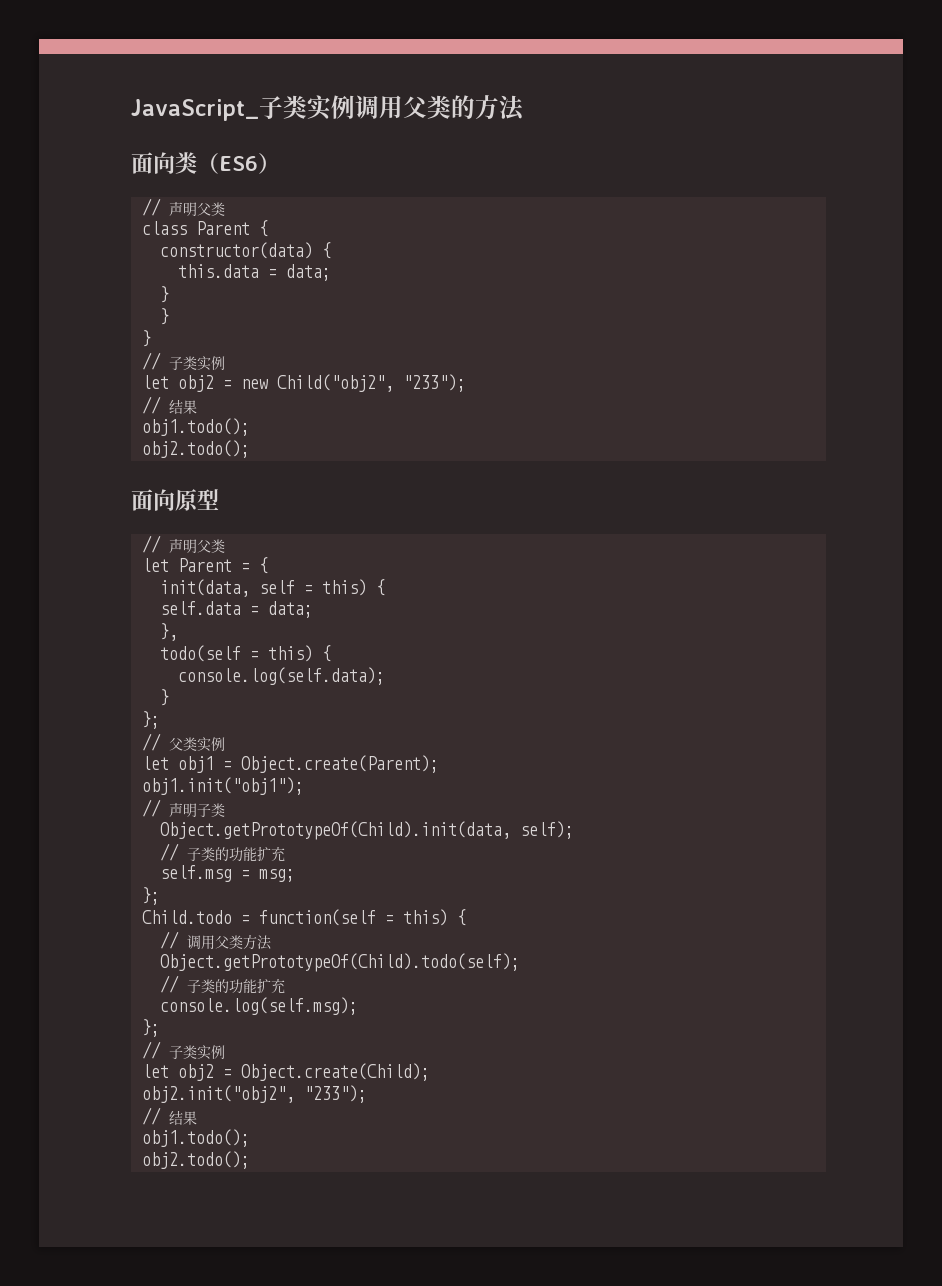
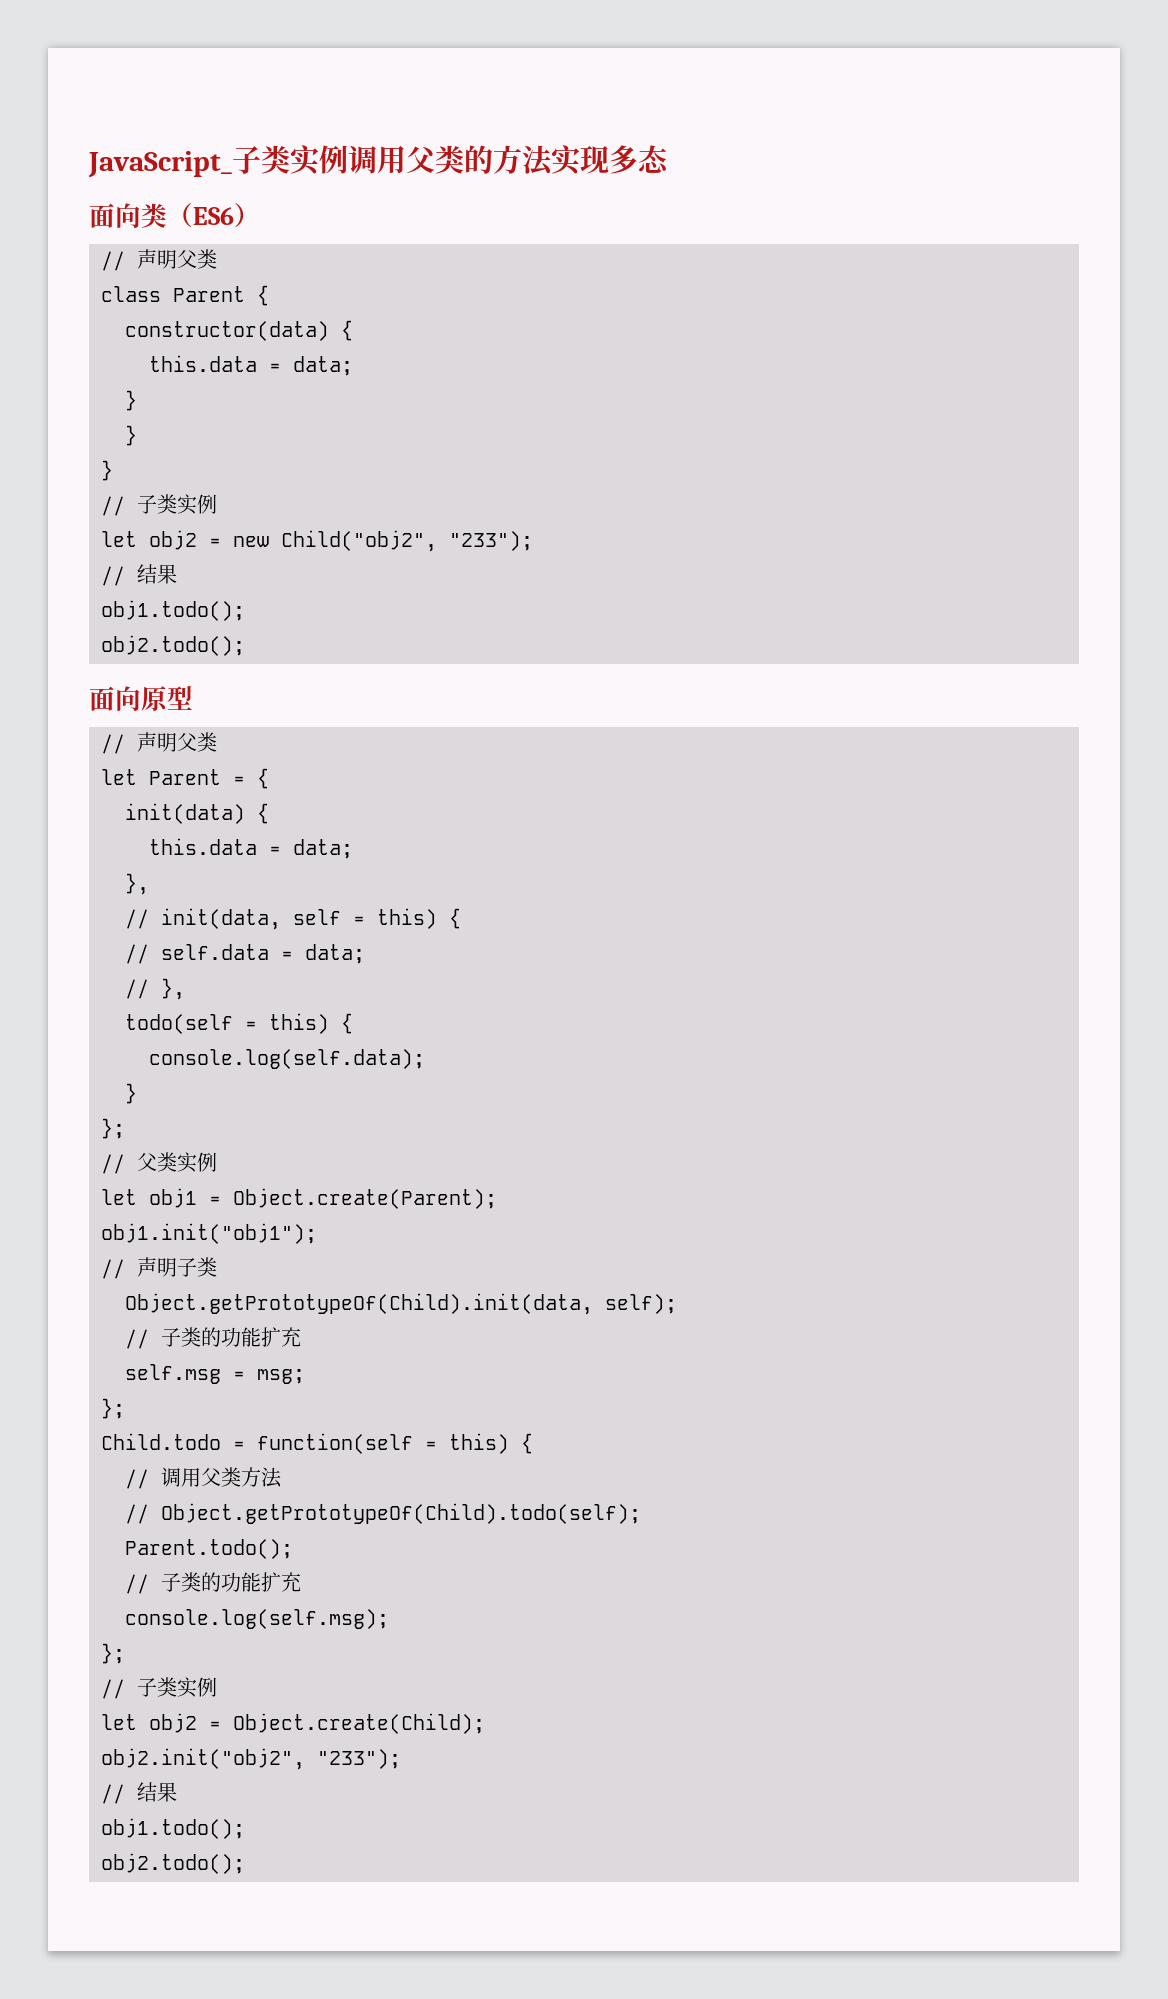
(525, 108) none -> [551,145,669,176] 实现多态
(268, 565) none -> [125,803,270,824] [149,838,354,859] [125,873,150,895] [125,909,150,929] init(data) { // this.data = data; // }, // //
(385, 587) none -> [125,944,150,964] //
(313, 609) none -> [125,979,150,999] //
(272, 942) none -> [125,1504,150,1524] //
(520, 962) none -> [125,1539,294,1559] // Parent.todo();

